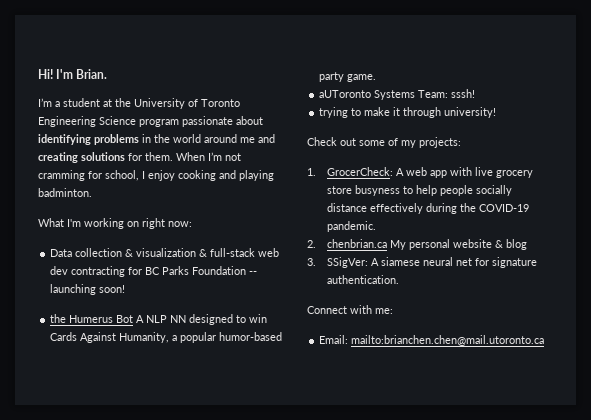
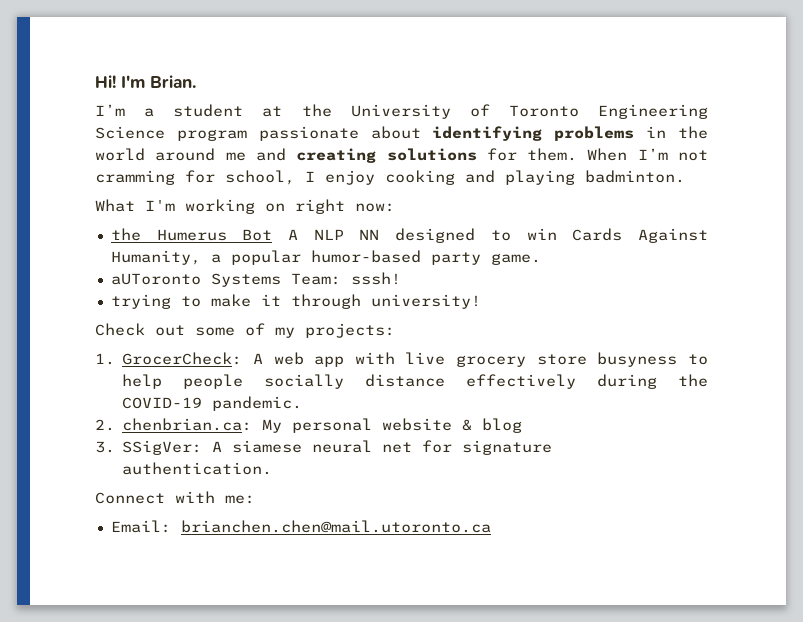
[50,248,280,257] [50,266,258,277] [50,284,126,295] // Data collection & visualization & full-stack web dev contracting for BC Parks Foundation -- launching soon! -> (395, 207) none
[327,239,388,248] chenbrian.ca -> [122,418,253,431] chenbrian.ca:
[351,335,545,346] mailto:brianchen.chen@mail.utoronto.ca -> [180,520,491,533] brianchen.chen@mail.utoronto.ca

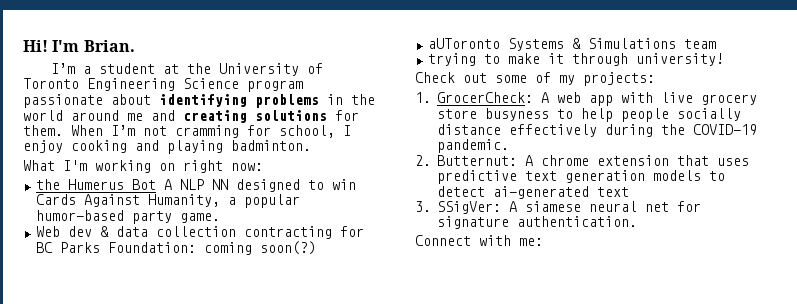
(541, 259) none -> [35,226,364,239] [35,241,316,255] // Web dev & data collection contracting for BC Parks Foundation: coming soon(?)
[290,272,401,285] Team: sssh! -> [571,38,716,49] & Simulations team
[122,418,523,433] chenbrian.ca: My personal website & blog -> [436,155,749,166] [436,170,725,184] [436,186,629,199] Butternut: A chrome extension that uses predictive text generation models to detect ai-generated text
[110,520,491,533] // Email: brianchen.chen@mail.utoronto.ca -> (543, 242) none

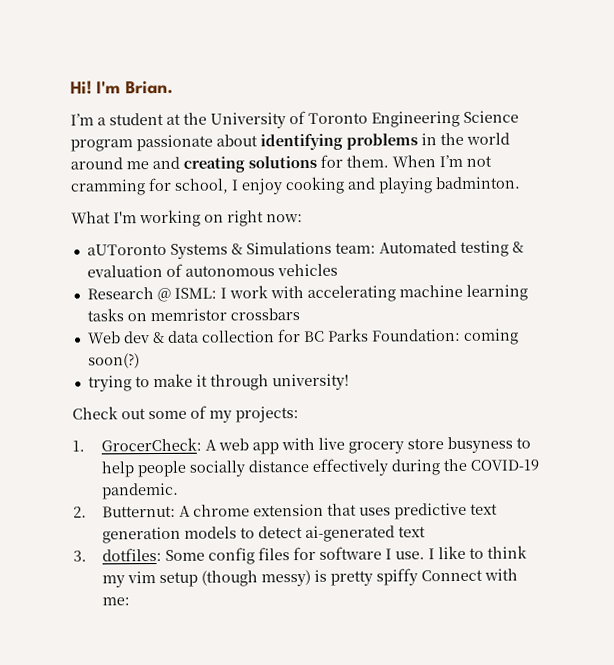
[35,179,356,192] [35,194,300,208] [35,210,220,224] the Humerus Bot A NLP NN designed to win Cards Against Humanity, a popular humor-based party game. -> [86,240,524,259] [86,263,338,278] [86,284,528,303] [86,308,300,322] aUToronto Systems & Simulations team: Automated testing & evaluation of autonomous vehicles // Research @ ISML: I work with accelerating machine learning tasks on memristor crossbars
[243,226,332,239] contracting -> (275, 336) none
[427,38,716,51] // aUToronto Systems & Simulations team -> (140, 361) none
[436,201,701,214] [436,216,637,229] SSigVer: A siamese neural net for signature authentication. // -> [101,545,527,565] [101,568,418,588] dotfiles: Some config files for software I use. I like to think my vim setup (though messy) is pretty spiffy

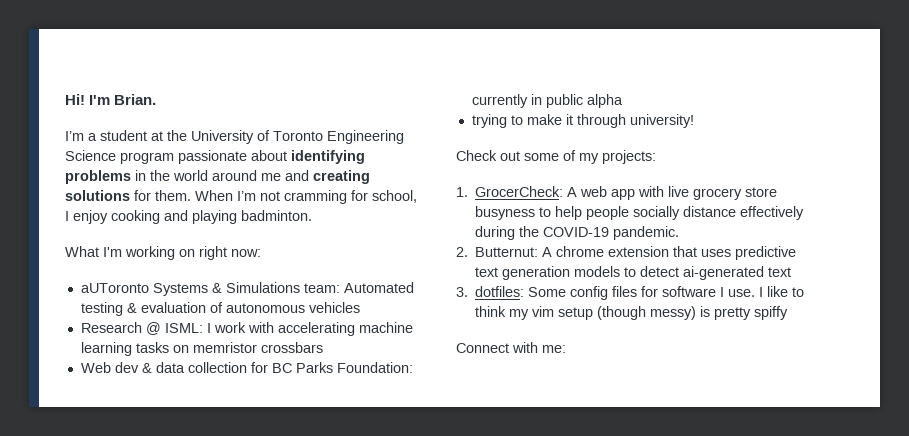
[462,328,519,345] [87,353,140,369] coming soon(?) -> [471,94,623,108] currently in public alpha
(418, 577) none -> (789, 313) //

